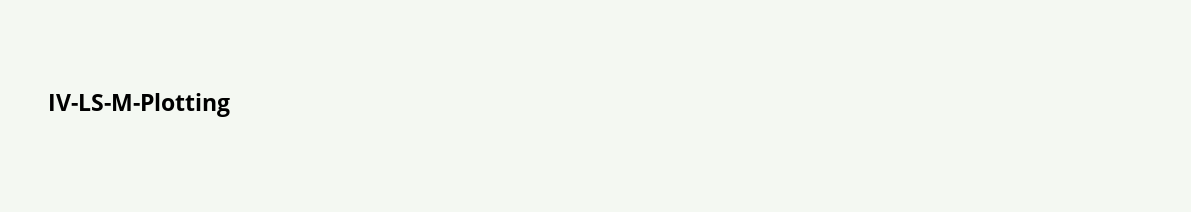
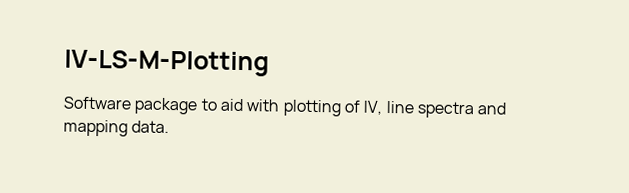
(230, 105) none -> [63,96,507,119] [63,119,170,137] // Software package to aid with plotting of IV, line spectra and mapping data.

